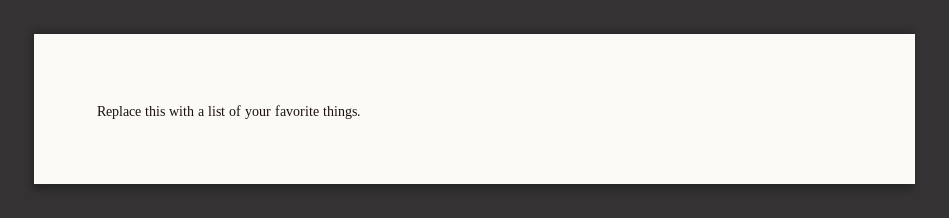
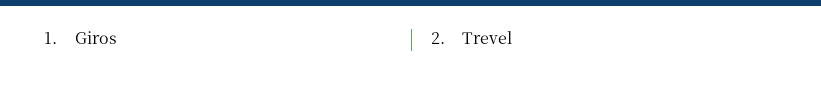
[97,105,361,119] Replace this with a list of your favorite things. -> [44,31,117,44] [431,31,512,44] 1. Giros // 2. Trevel

